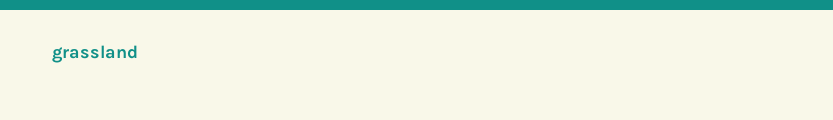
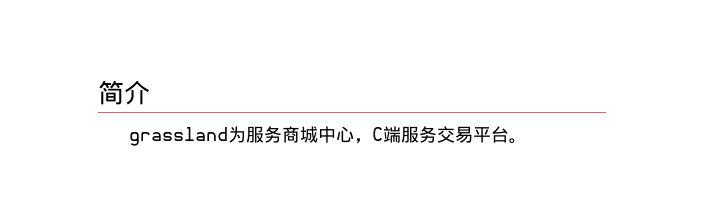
[52,45,138,63] grassland -> [98,80,150,105] [128,126,527,146] 简介 // grassland为服务商城中心，C端服务交易平台。

